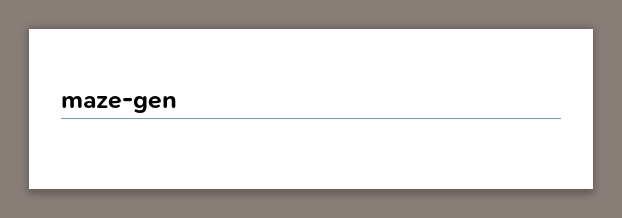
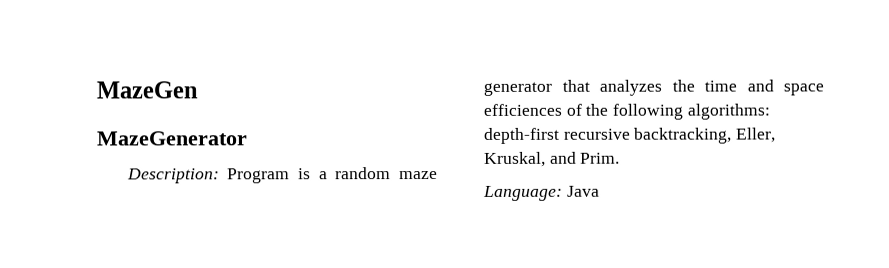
[61,95,177,113] maze-gen -> [96,81,198,99] [96,131,248,146] [126,167,438,184] [483,79,824,96] [483,103,770,120] [483,127,777,144] [484,151,621,167] [483,185,600,201] MazeGen // MazeGenerator // Description: Program is a random maze generator that analyzes the time and space efficiences of the following algorithms: depth-first recursive backtracking, Eller, Kruskal, and Prim. // Language: Java

